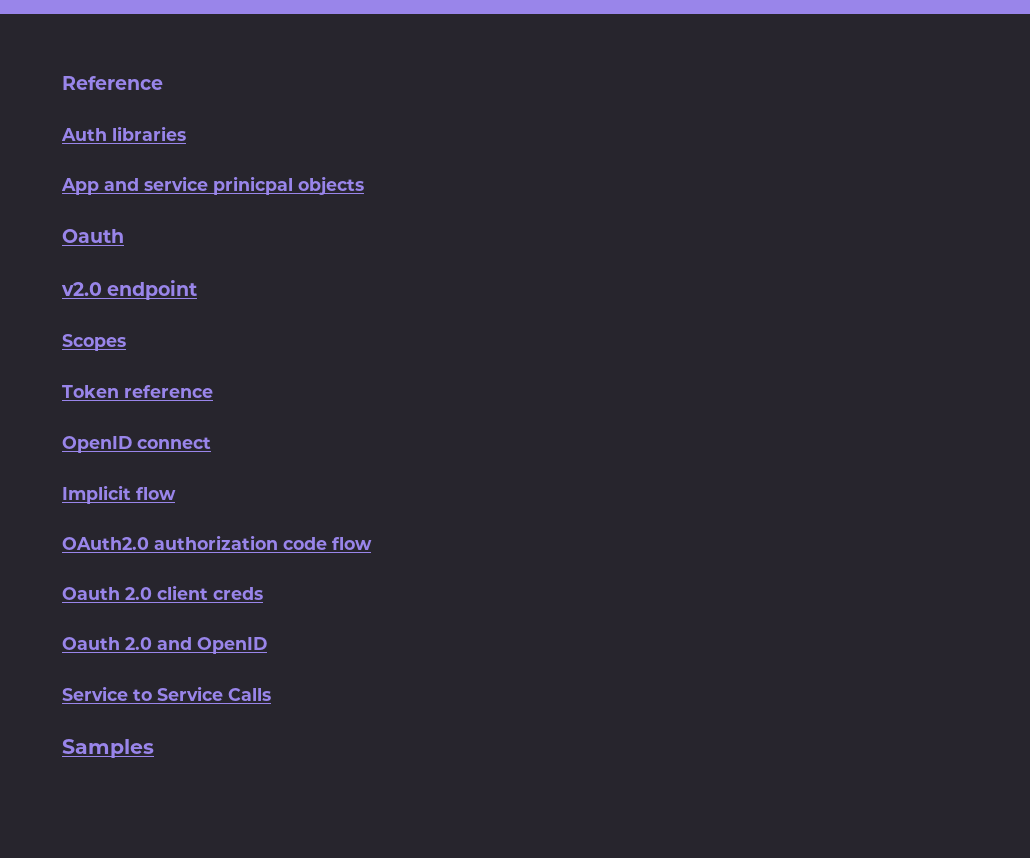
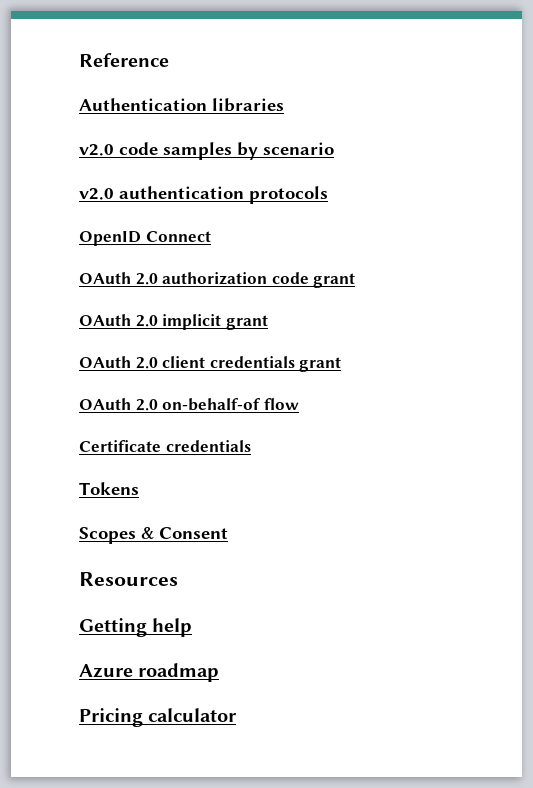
[61,128,107,141] Auth -> [79,98,207,111] Authentication
[61,176,364,195] [62,229,124,243] [61,280,198,300] [62,334,126,351] [62,385,213,398] [62,436,211,453] [62,485,176,504] [62,535,372,550] [62,585,263,600] [62,637,267,654] [62,686,271,701] [62,739,154,758] App and service prinicpal objects // Oauth // v2.0 endpoint // Scopes // Token reference // OpenID connect // Implicit flow // OAuth2.0 authorization code flow // Oauth 2.0 client creds // Oauth 2.0 and OpenID // Service to Service Calls // Samples -> [79,142,334,160] [79,186,328,204] [79,231,211,246] [79,272,356,288] [79,314,268,330] [79,356,342,372] [79,398,299,411] [79,440,251,452] [79,482,139,495] [79,527,228,544] [79,572,178,586] [79,618,193,637] [79,663,220,682] [79,708,238,727] v2.0 code samples by scenario // v2.0 authentication protocols // OpenID Connect // OAuth 2.0 authorization code grant // OAuth 2.0 implicit grant // OAuth 2.0 client credentials grant // OAuth 2.0 on-behalf-of flow // Certificate credentials // Tokens // Scopes & Consent // Resources // Getting help // Azure roadmap // Pricing calculator

